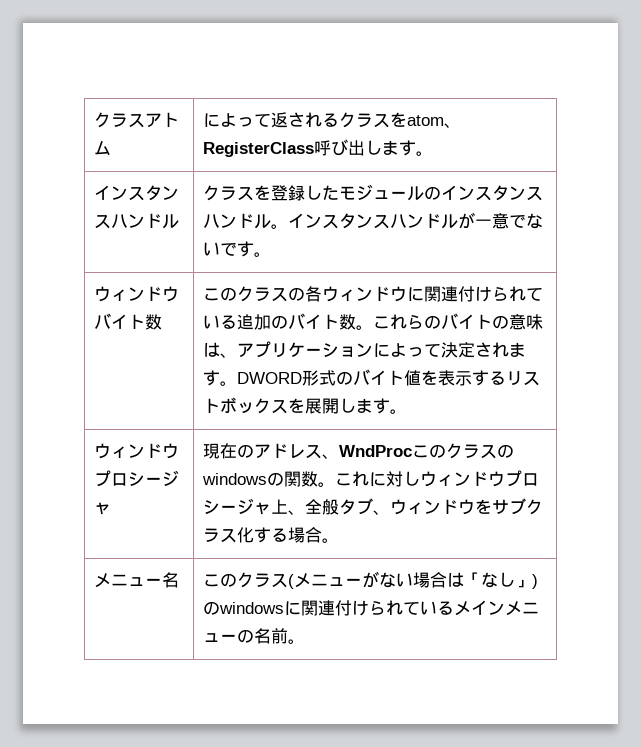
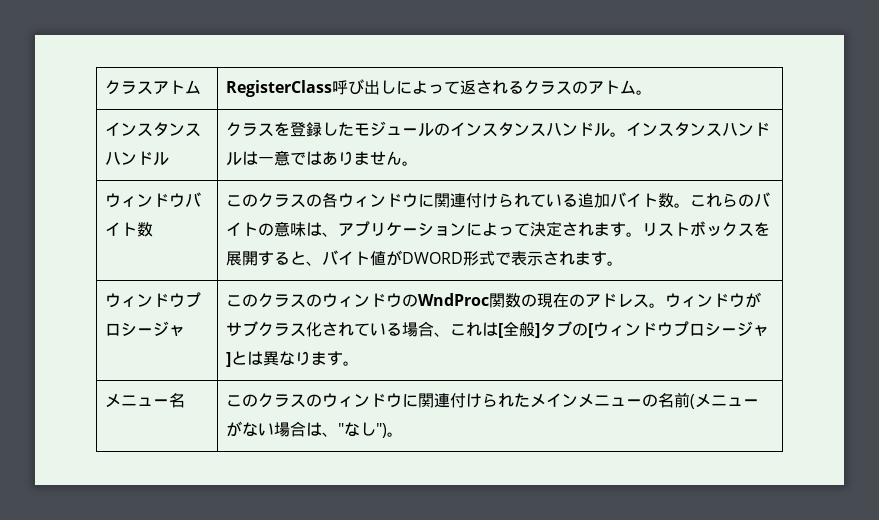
(111, 148) none -> [226,79,397,97] RegisterClass呼び出し
[389,112,461,128] [202,139,416,157] をatom、RegisterClass呼び出します -> [572,80,637,95] のアトム
[457,212,543,229] [202,241,254,257] が一意でないです -> [242,150,403,166] は一意ではありません
[270,315,288,329] の -> (611, 200) none
[236,369,506,386] DWORD形式のバイト値を表示する -> (643, 234) none
[338,398,356,413] し -> [258,250,576,266] すると、バイト値がDWORD形式で表示され
[202,443,514,459] [201,470,539,487] [202,498,543,515] [202,527,322,543] 現在のアドレス、WndProcこのクラスのwindowsの関数。これに対しウィンドウプロシージャ上、全般タブ、ウィンドウをサブクラス化する場合 -> [226,292,762,308] [226,321,770,338] [226,351,344,367] このクラスのウィンドウのWndProc関数の現在のアドレス。ウィンドウがサブクラス化されている場合、これは[全般]タブの[ウィンドウプロシージャ]とは異なります
(288, 580) none -> [306,392,691,408] のウィンドウに関連付けられたメインメニューの名前
[463,572,538,589] [202,600,539,616] [202,628,288,644] 「なし」)のwindowsに関連付けられているメインメニューの名前 -> [322,422,388,438] 、"なし")

